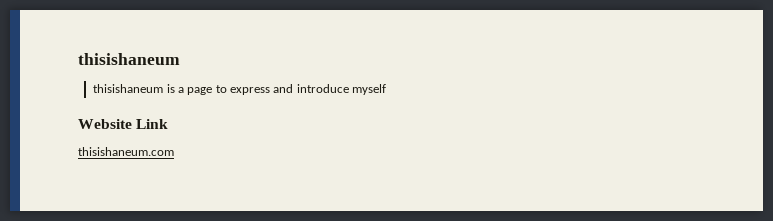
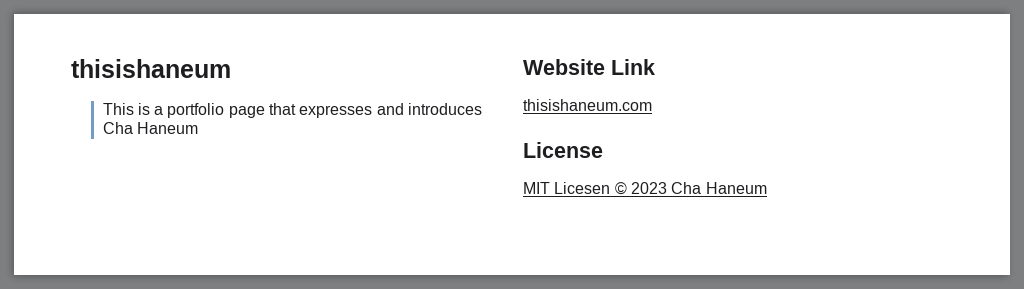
[93,84,164,93] thisishaneum -> [102,103,134,115] This
[187,84,387,95] [78,119,169,129] [78,147,174,156] page to express and introduce myself // Website Link // thisishaneum.com -> [167,103,483,118] [102,122,198,134] [523,59,655,75] [523,99,652,111] [523,142,603,158] [523,182,767,195] portfolio page that expresses and introduces Cha Haneum // Website Link // thisishaneum.com // License // MIT Licesen © 2023 Cha Haneum

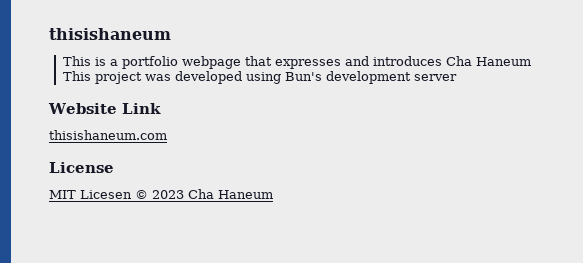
[228,106,265,118] page -> [182,56,242,69] webpage
(198, 128) none -> [63,71,458,84] This project was developed using Bun's development server

